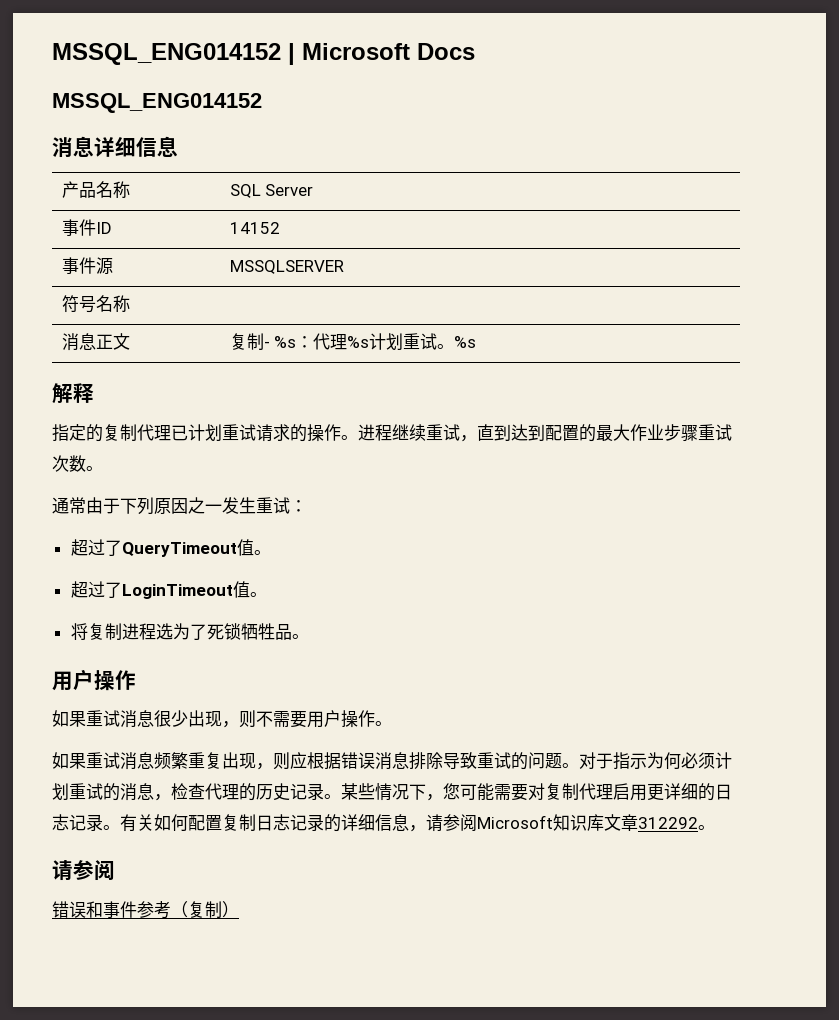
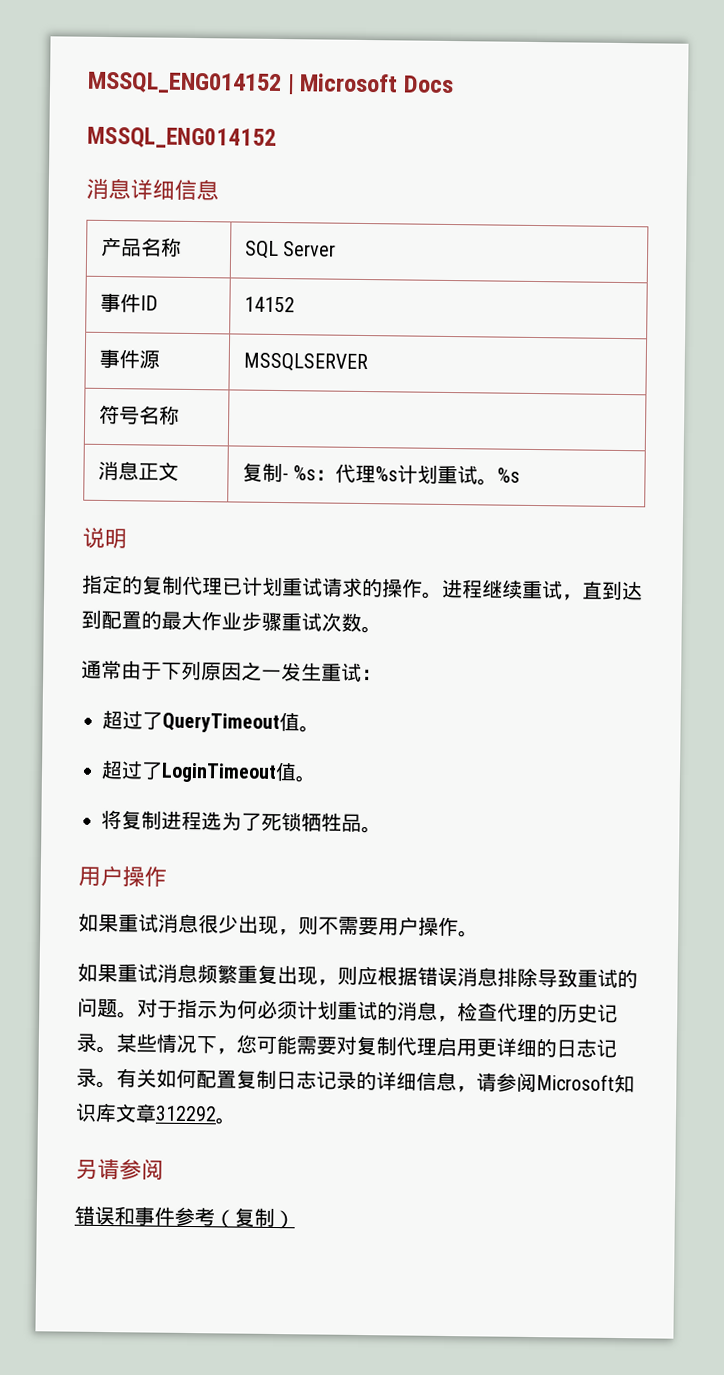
[52,383,94,404] 解释 -> [82,527,127,549] 说明
(715, 827) none -> [75,1159,98,1180] 另

